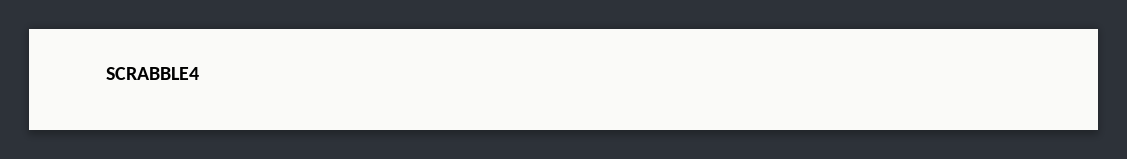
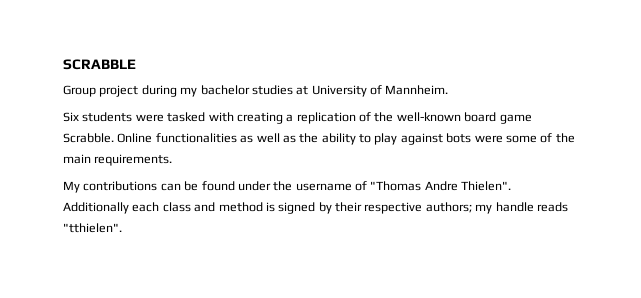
[106,67,199,80] SCRABBLE4 -> [63,59,136,70] [63,85,449,97] [63,112,532,124] [63,133,575,145] [63,154,173,166] [63,181,512,193] [63,202,568,214] [63,223,122,233] SCRABBLE // Group project during my bachelor studies at University of Mannheim. // Six students were tasked with creating a replication of the well-known board game Scrabble. Online functionalities as well as the ability to play against bots were some of the main requirements. // My contributions can be found under the username of "Thomas Andre Thielen". Additionally each class and method is signed by their respective authors; my handle reads "tthielen".

